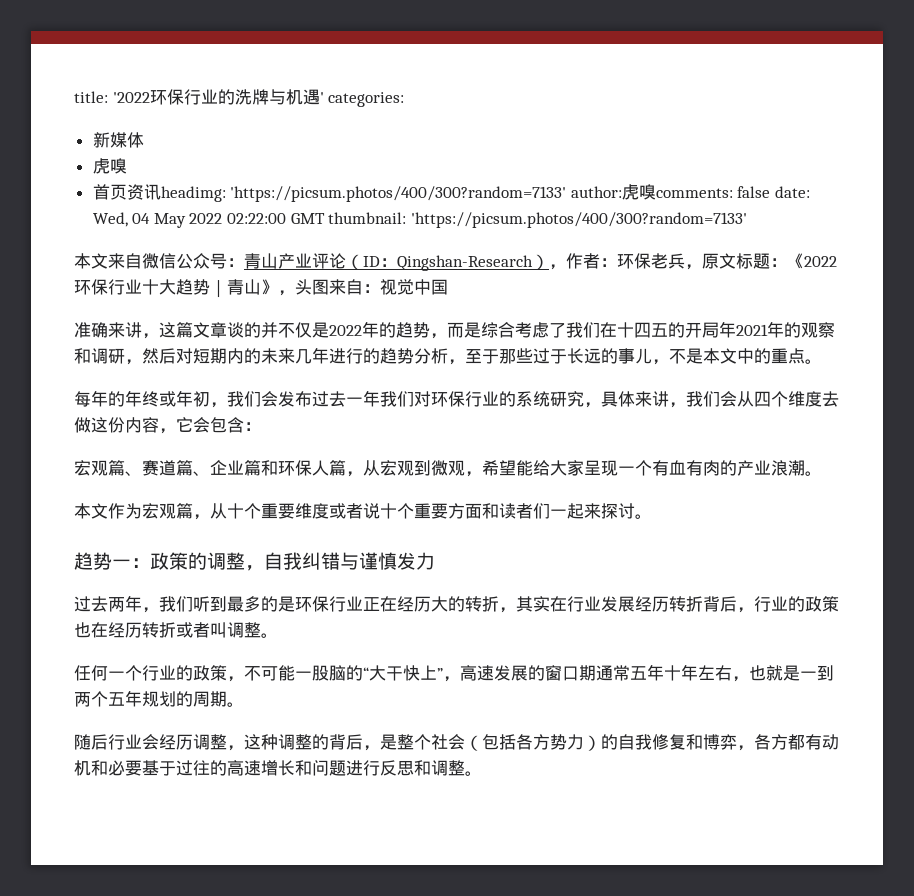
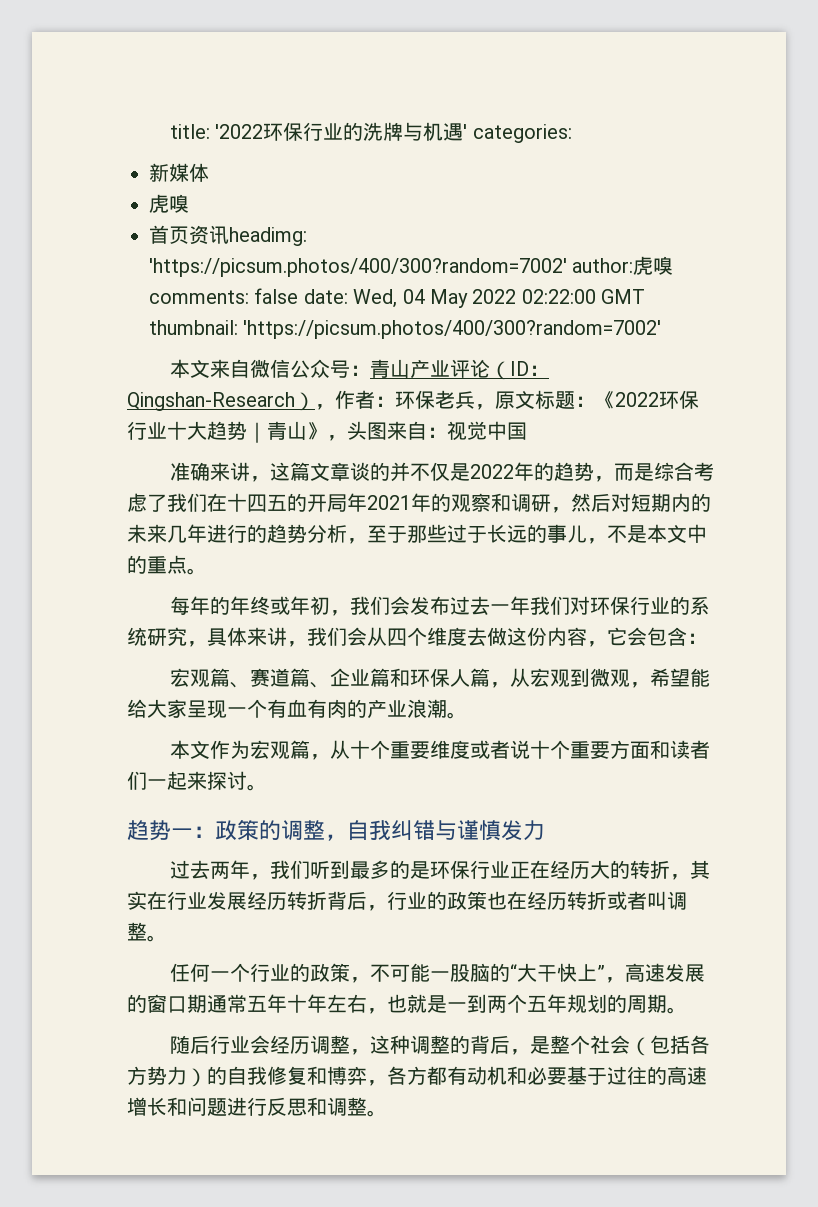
[230,186,567,202] 'https://picsum.photos/400/300?random=7133' -> [149,258,567,277] 'https://picsum.photos/400/300?random=7002'
[410,212,747,228] 'https://picsum.photos/400/300?random=7133' -> [243,320,662,339] 'https://picsum.photos/400/300?random=7002'

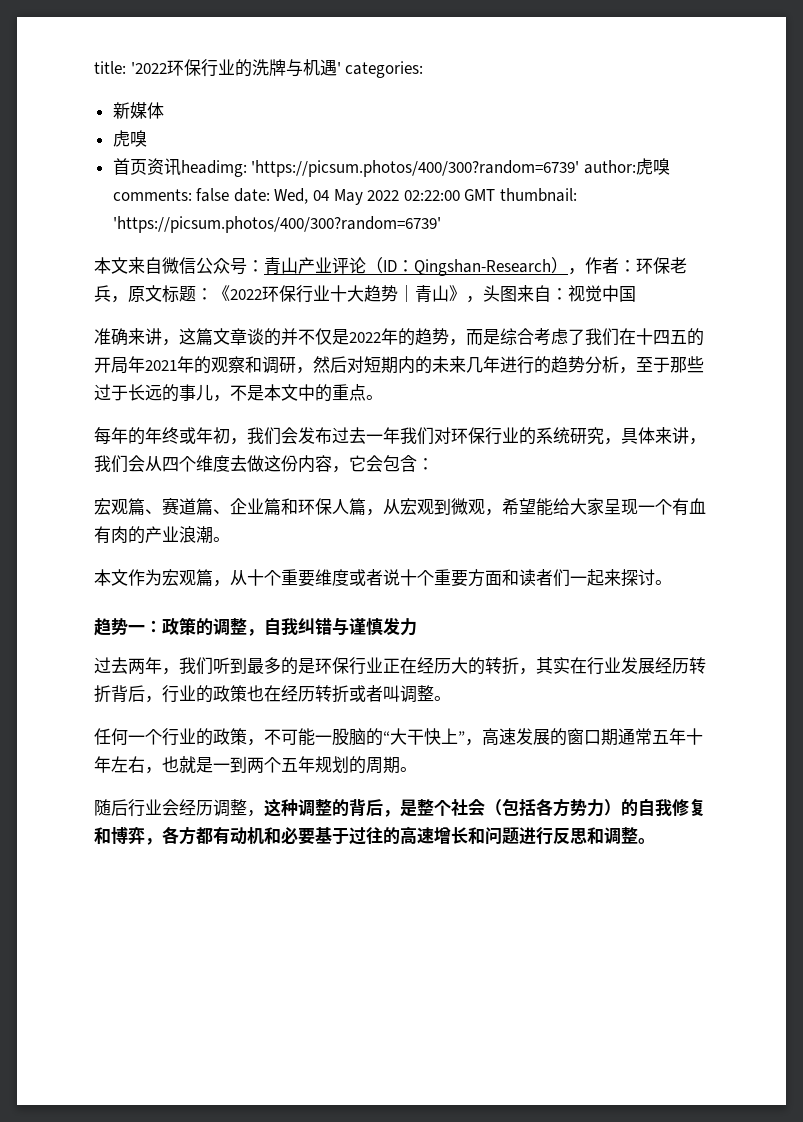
[149,258,567,277] 'https://picsum.photos/400/300?random=7002' -> [251,160,580,177] 'https://picsum.photos/400/300?random=6739'
[243,320,662,339] 'https://picsum.photos/400/300?random=7002' -> [112,216,441,233] 'https://picsum.photos/400/300?random=6739'

